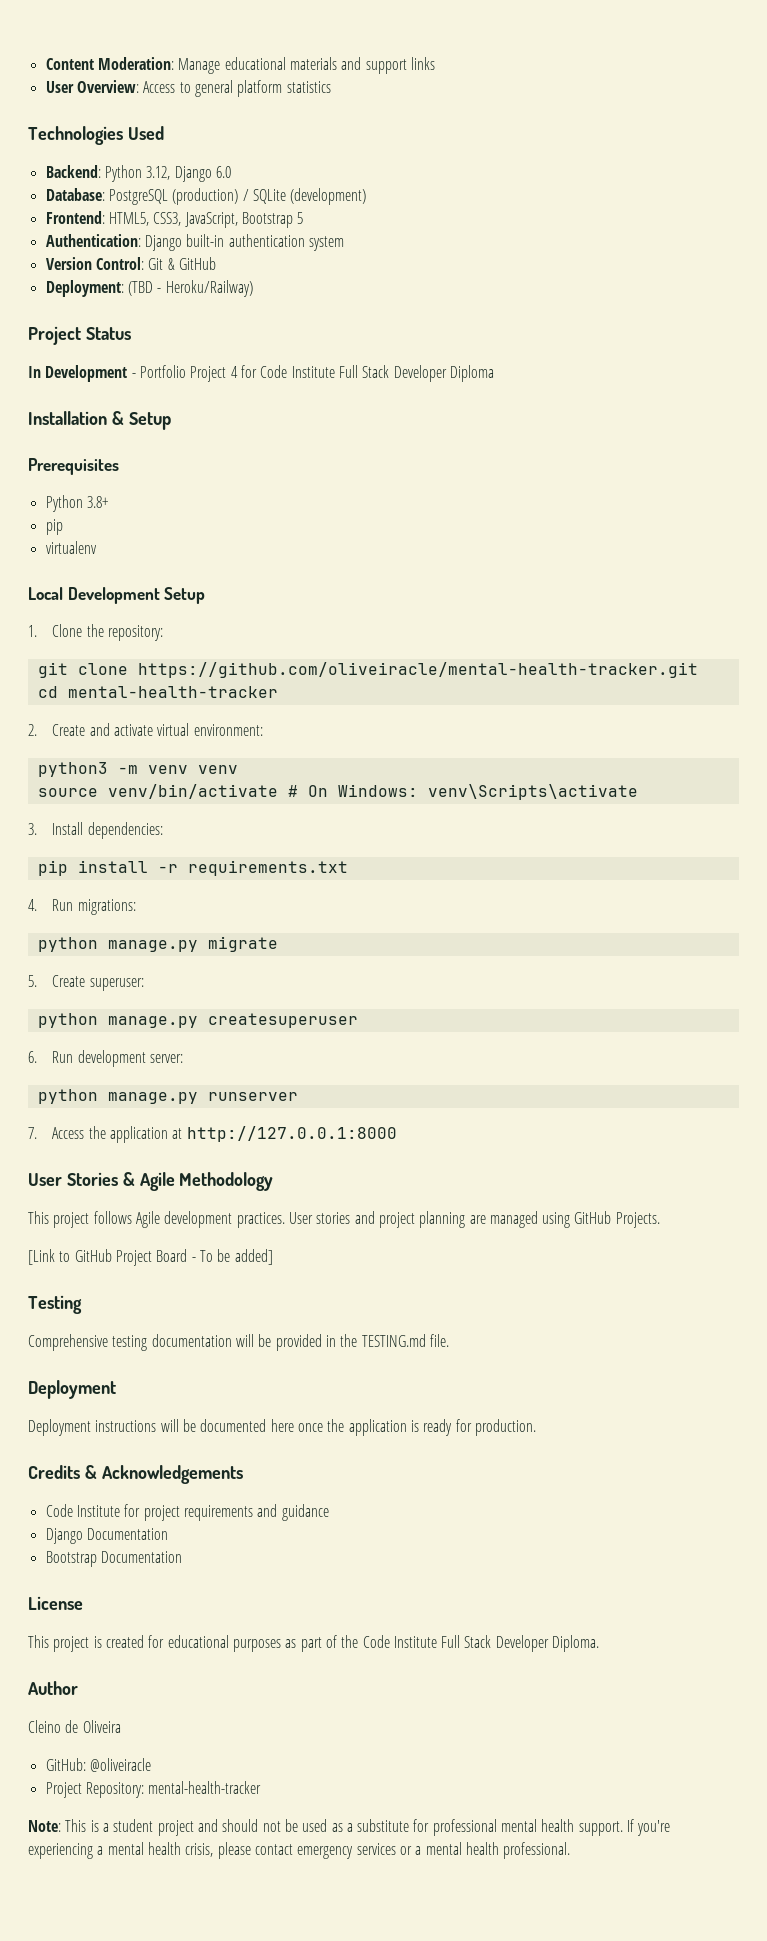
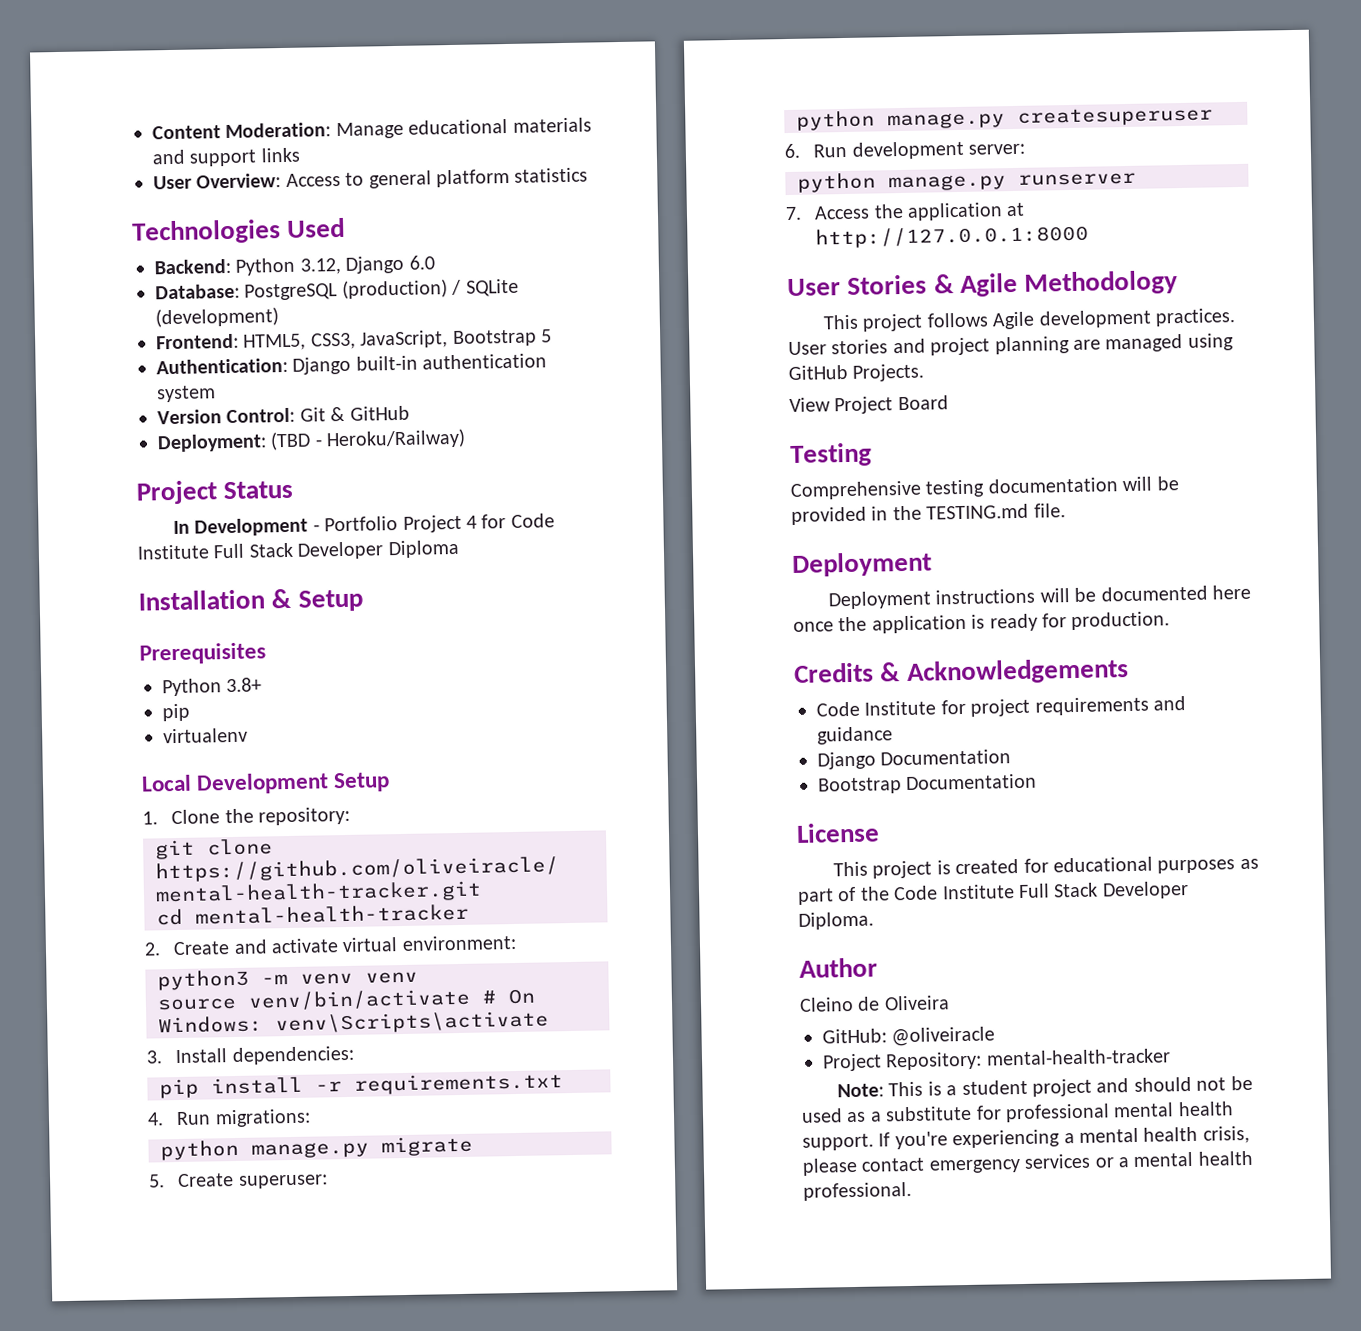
[28,1249,112,1265] [Link to GitHub -> [789,397,831,413] View
[191,1249,273,1265] - To be added] -> (949, 403) none

